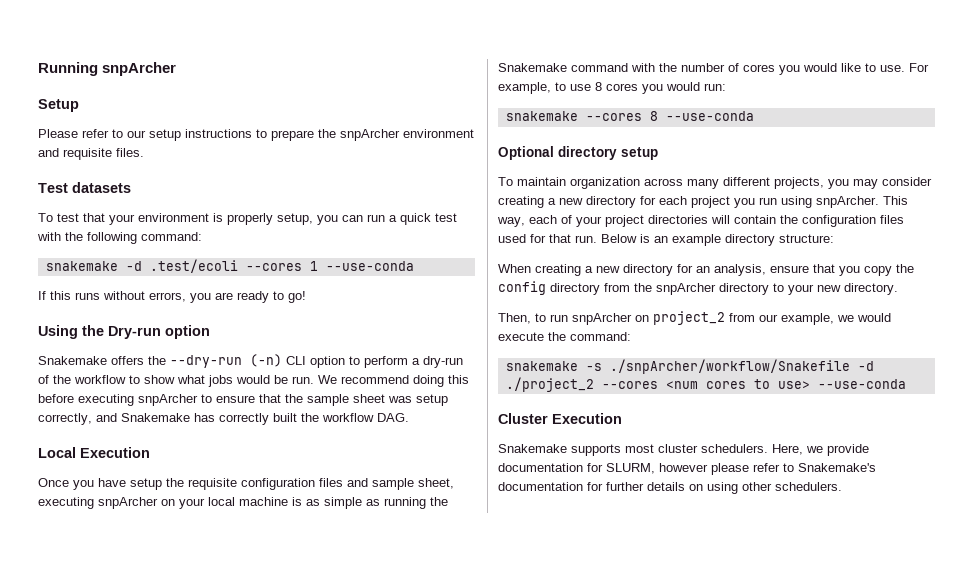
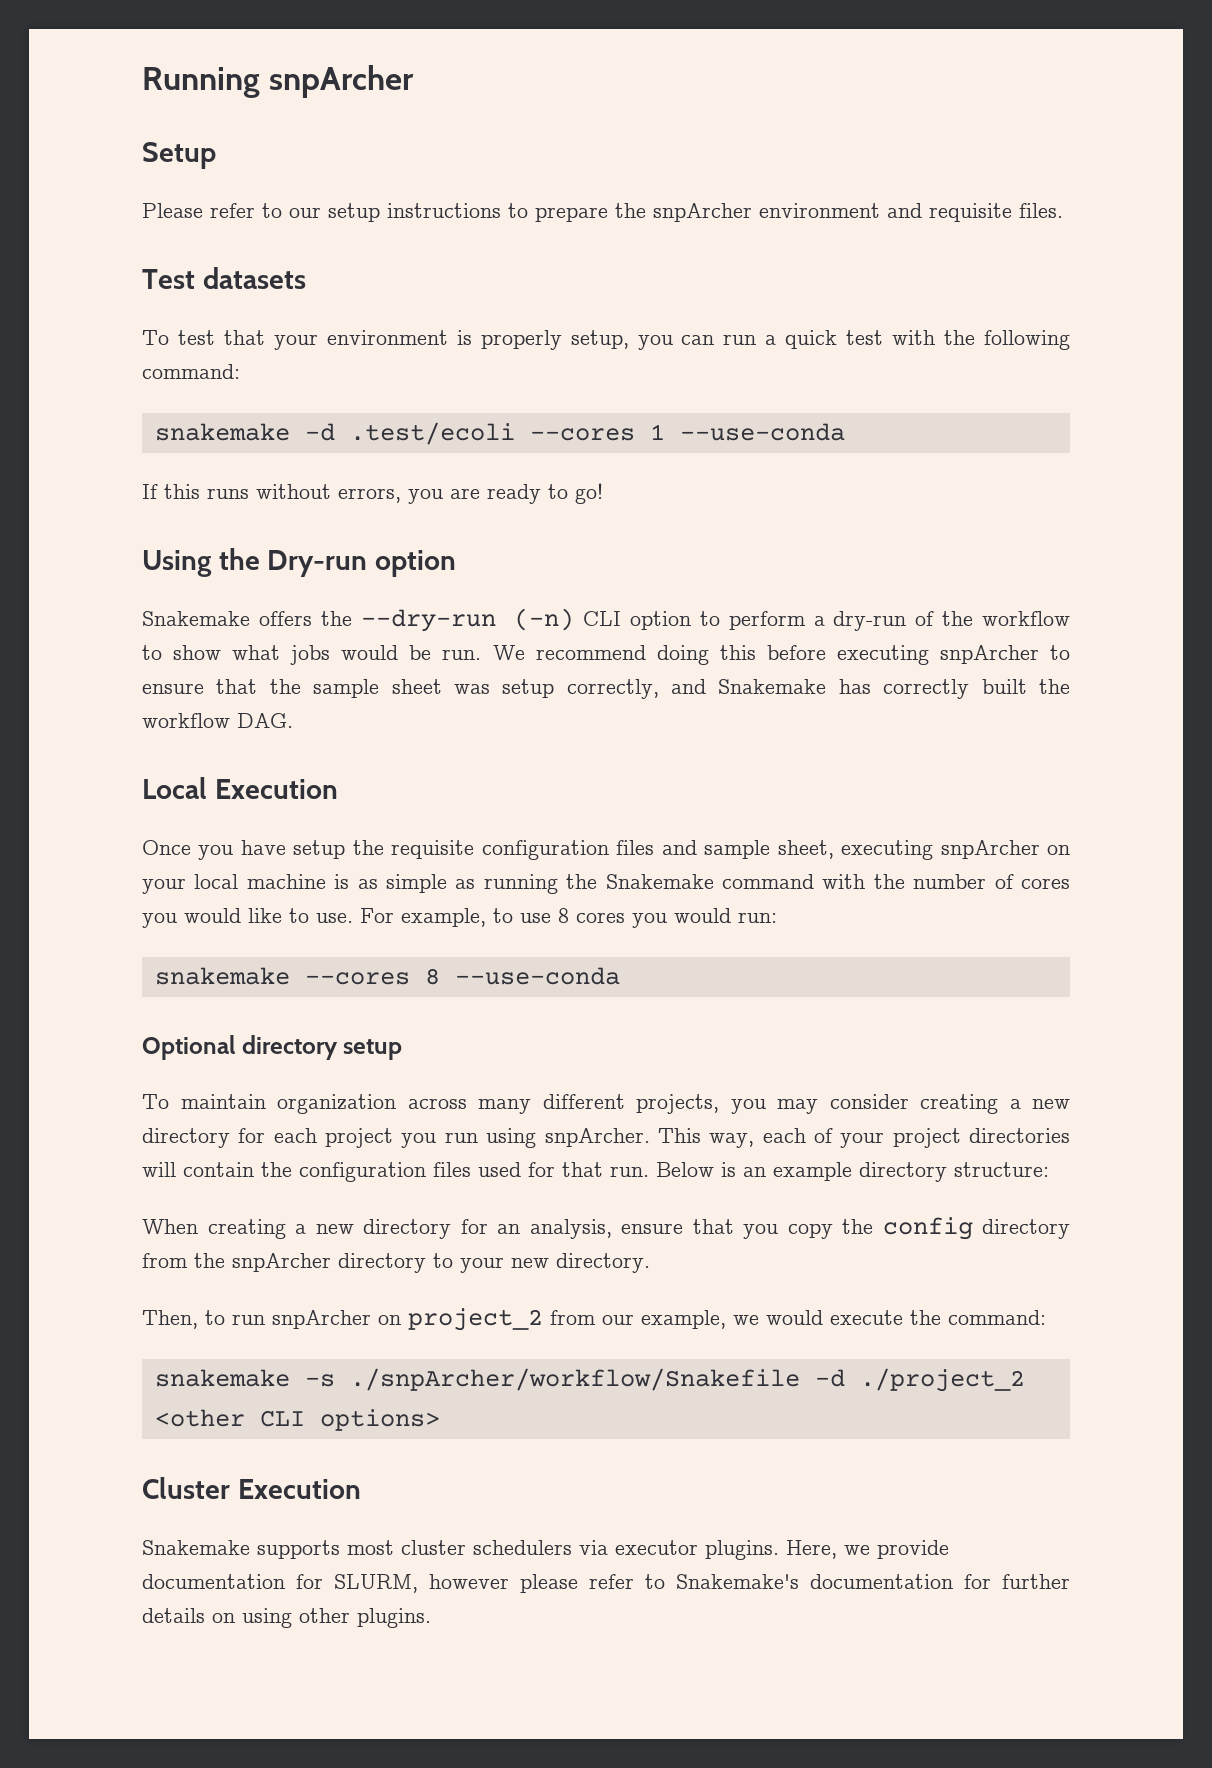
[601,379,906,389] --cores <num cores to use> --use-conda -> [154,1409,440,1431] <other CLI options>
[701,444,768,453] schedulers. -> [473,1540,779,1560] schedulers via executor plugins.
[775,482,842,491] schedulers. -> [357,1608,431,1628] plugins.

